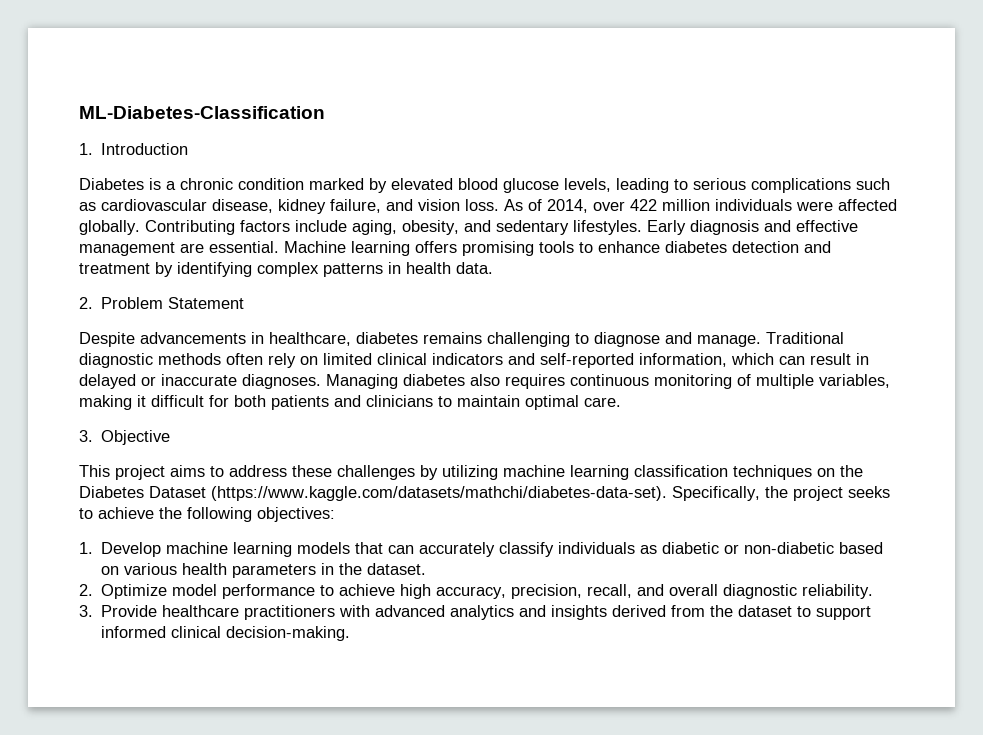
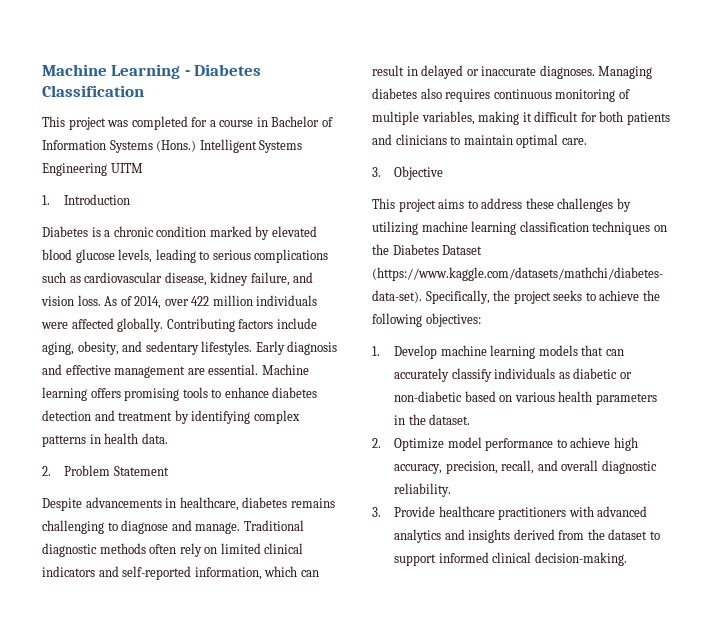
[79,106,325,119] ML-Diabetes-Classification -> [42,64,262,79] [42,85,144,97] [42,116,333,130] [42,139,303,153] [42,163,143,176] Machine Learning - Diabetes Classification // This project was completed for a course in Bachelor of Information Systems (Hons.) Intelligent Systems Engineering UITM

